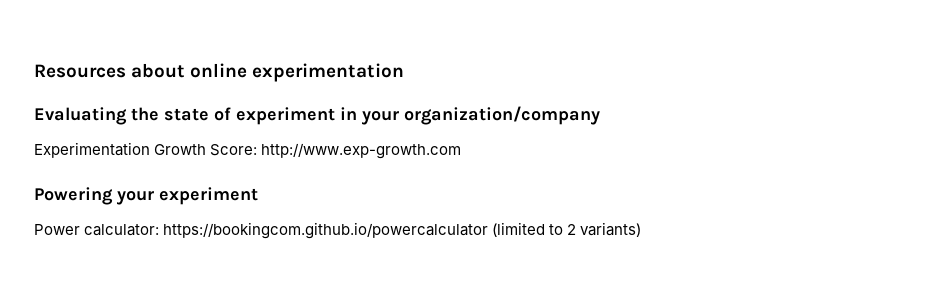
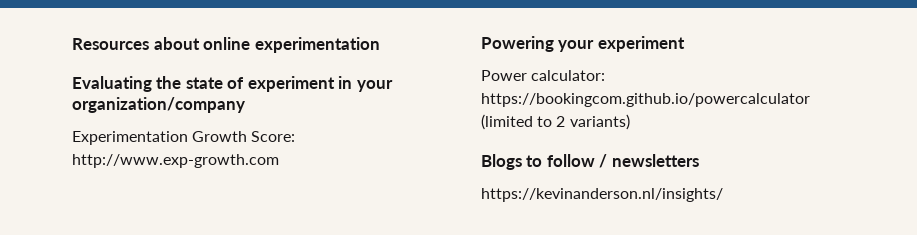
(642, 229) none -> [481,154,699,170] [481,188,723,202] // Blogs to follow / newsletters // https://kevinanderson.nl/insights/

